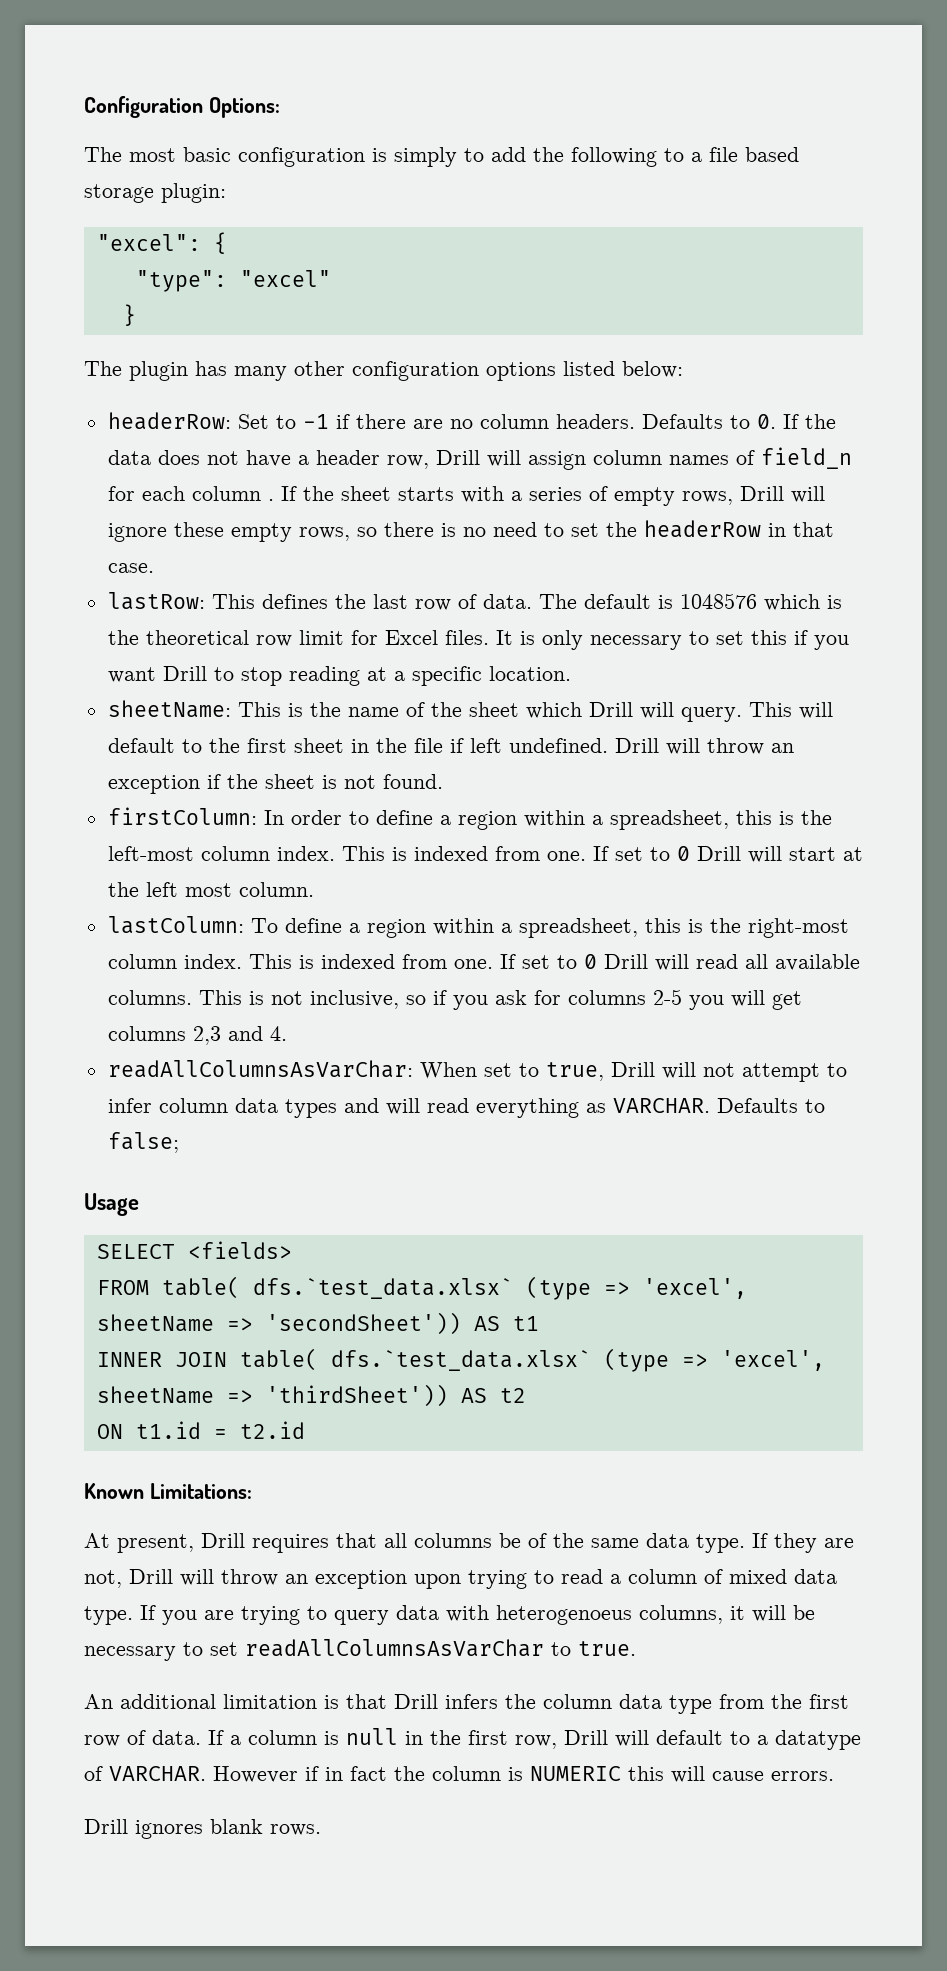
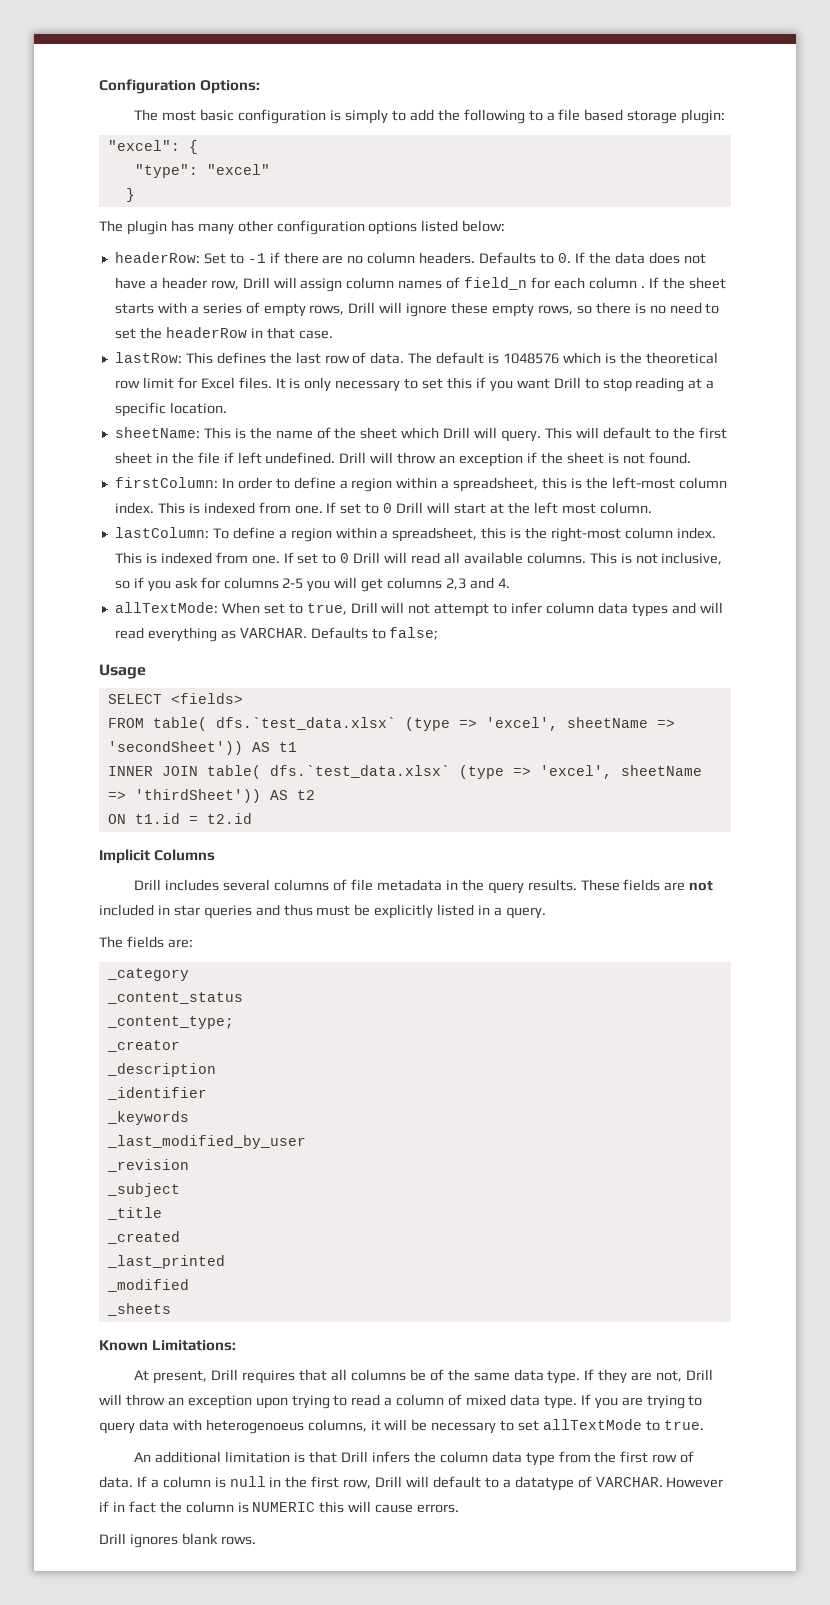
[107,1060,413,1078] readAllColumnsAsVarChar: -> [114,602,218,613] allTextMode:
(305, 1430) none -> [99,849,216,864] [134,879,714,894] [99,904,546,919] [99,936,193,948] [106,968,189,981] [106,992,243,1004] [106,1016,234,1029] [106,1040,180,1052] [106,1063,216,1077] [106,1087,207,1100] [106,1111,189,1125] [106,1135,306,1149] [106,1159,189,1172] [106,1183,180,1197] [106,1207,162,1220] [106,1231,180,1244] [106,1255,225,1269] [106,1279,189,1292] [106,1303,171,1316] // Implicit Columns // Drill includes several columns of file metadata in the query results. These fields are not included in star queries and thus must be explicitly listed in a query. // The fields are: // _category // _content_status // _content_type; // _creator // _description // _identifier // _keywords // _last_modified_by_user // _revision // _subject // _title // _created // _last_printed // _modified // _sheets
[245,1639,544,1657] readAllColumnsAsVarChar -> [543,1419,643,1430] allTextMode

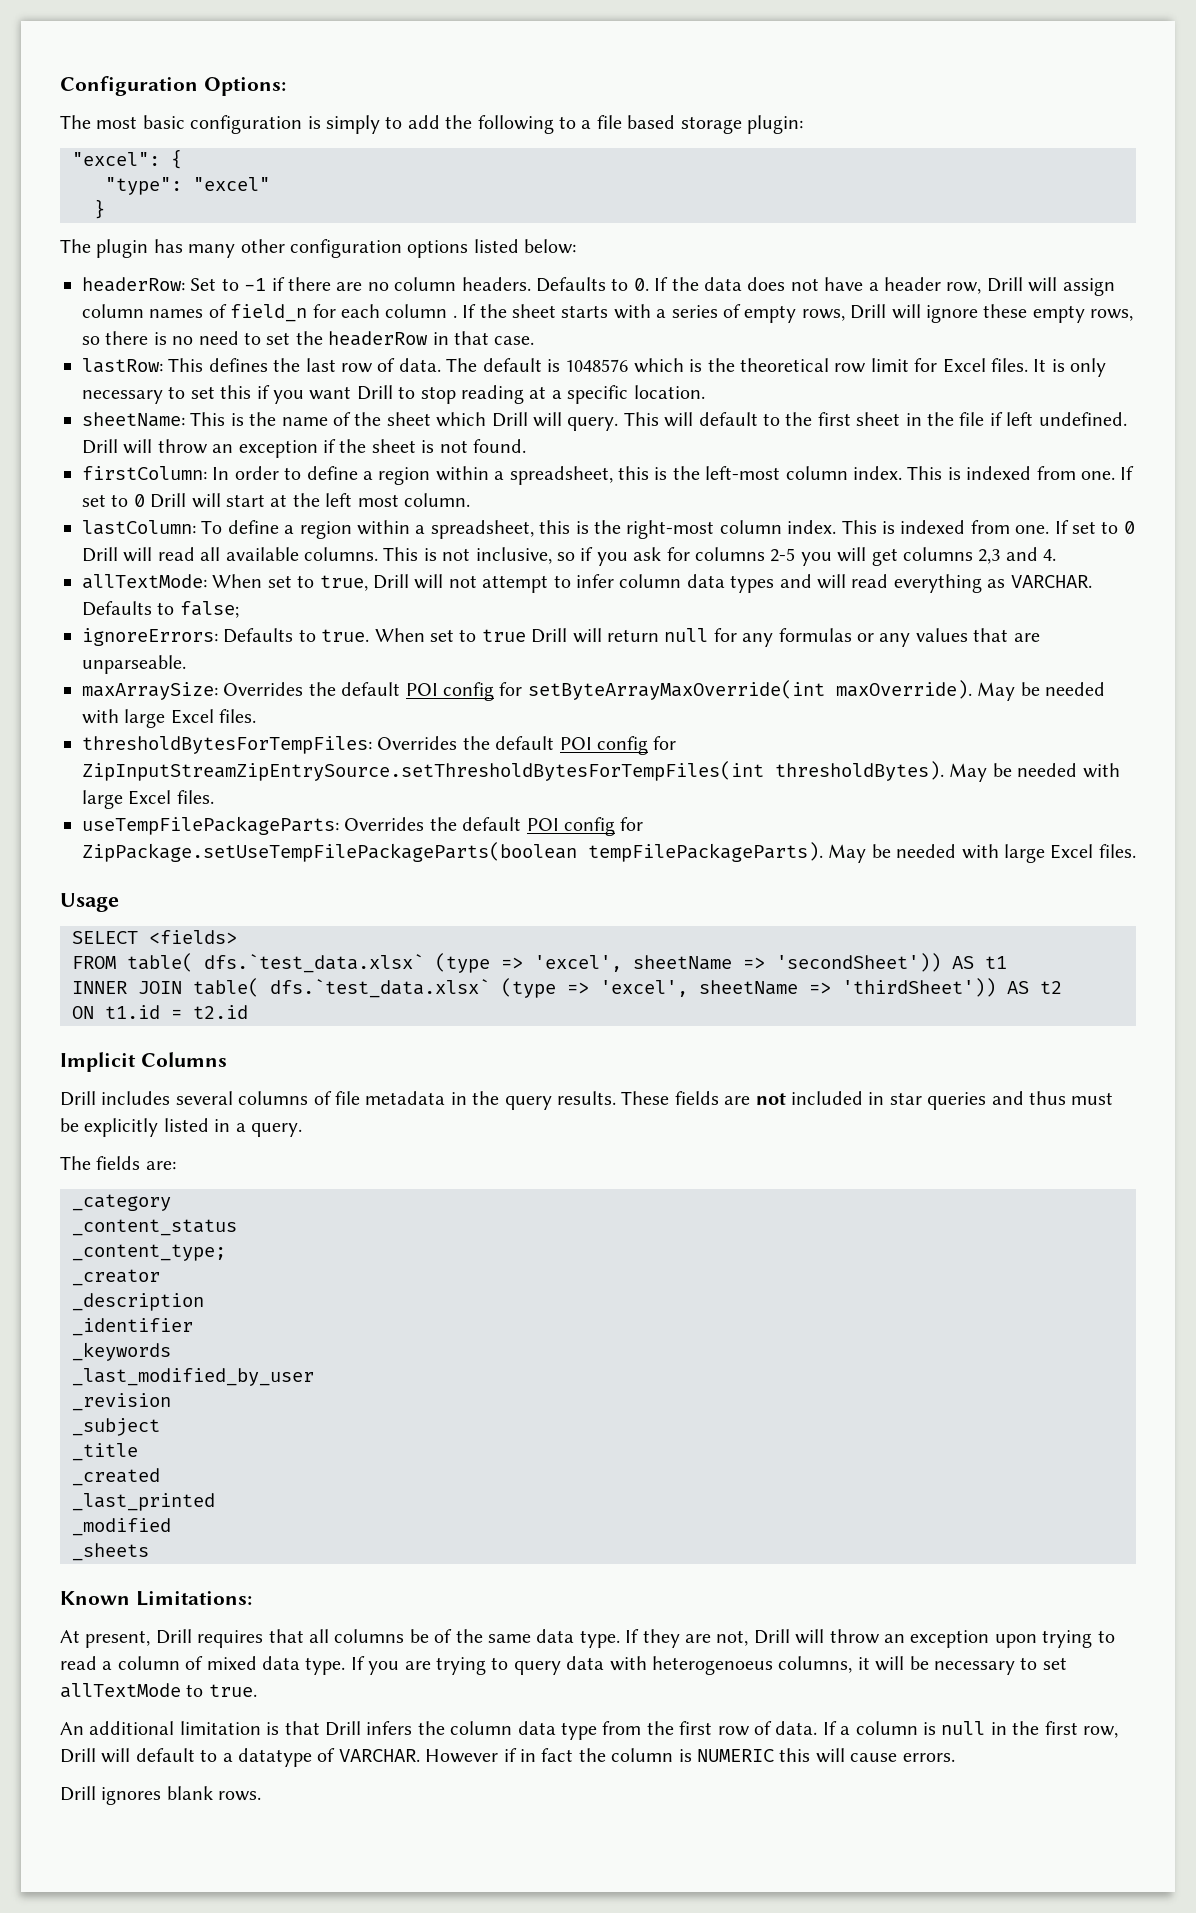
(439, 633) none -> [82,628,1040,647] [82,655,186,674] [82,680,1105,701] [82,709,257,728] [82,736,677,755] [82,761,1120,782] [82,790,214,809] [82,816,644,836] [82,842,1136,863] // ignoreErrors: Defaults to true. When set to true Drill will return null for any formulas or any values that are unparseable. // maxArraySize: Overrides the default POI config for setByteArrayMaxOverride(int maxOverride). May be needed with large Excel files. // thresholdBytesForTempFiles: Overrides the default POI config for ZipInputStreamZipEntrySource.setThresholdBytesForTempFiles(int thresholdBytes). May be needed with large Excel files. // useTempFilePackageParts: Overrides the default POI config for ZipPackage.setUseTempFilePackageParts(boolean tempFilePackageParts). May be needed with large Excel files.

